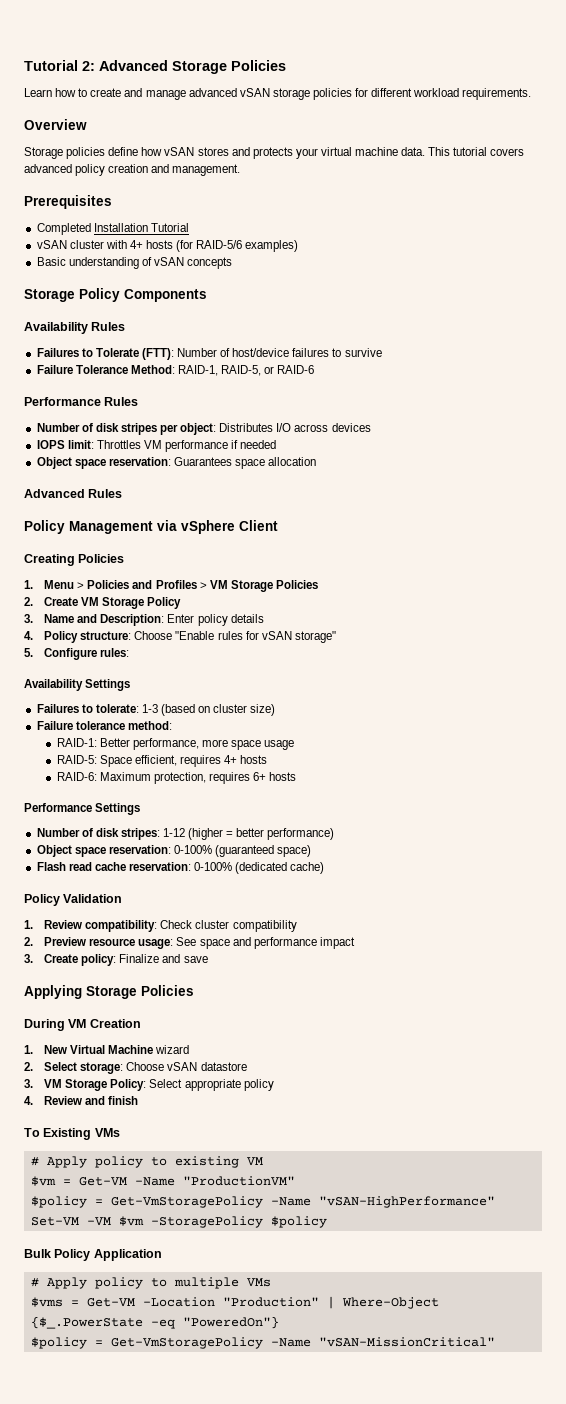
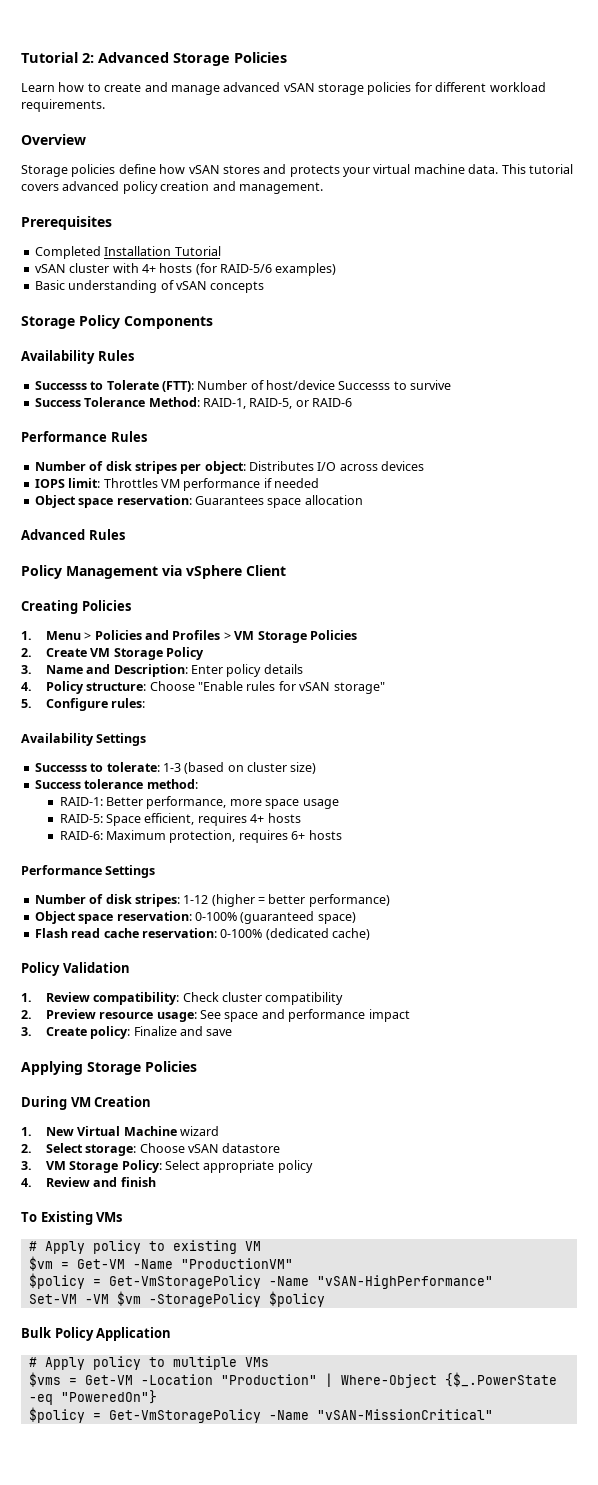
[36,348,79,357] Failures -> [34,381,87,390] Successs
[292,348,330,357] failures -> [338,381,391,390] Successs
[36,365,73,374] Failure -> [34,398,81,407] Success
[36,704,79,713] Failures -> [34,763,87,772] Successs
[36,721,73,730] Failure -> [34,780,81,789] Success

